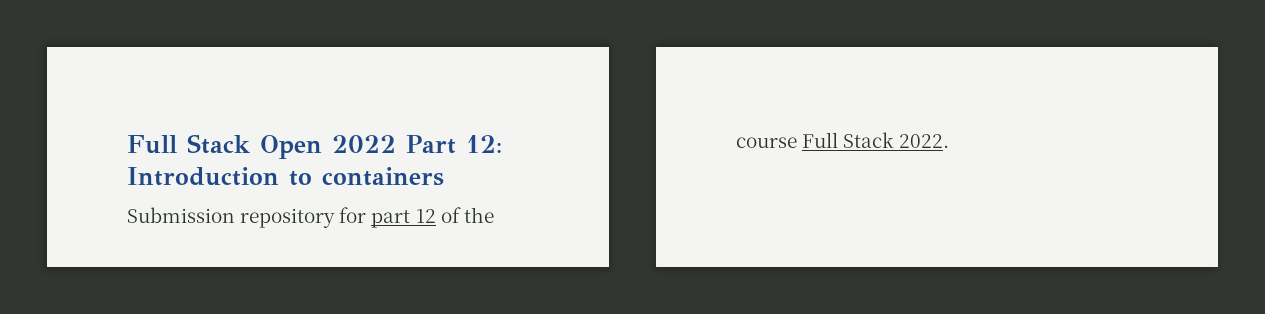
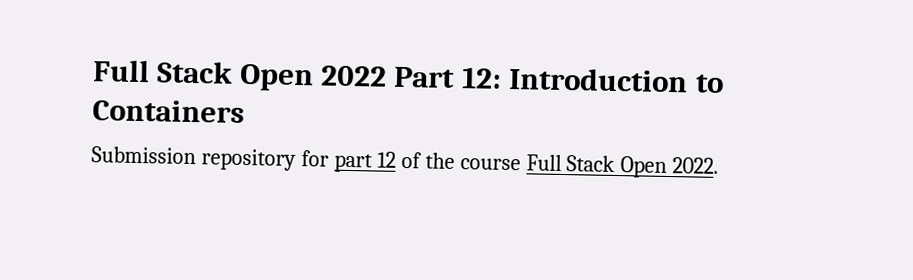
[322,167,444,186] containers -> [92,99,245,123] Containers
(895, 140) none -> [620,156,668,178] Open

